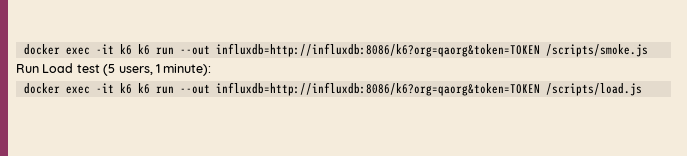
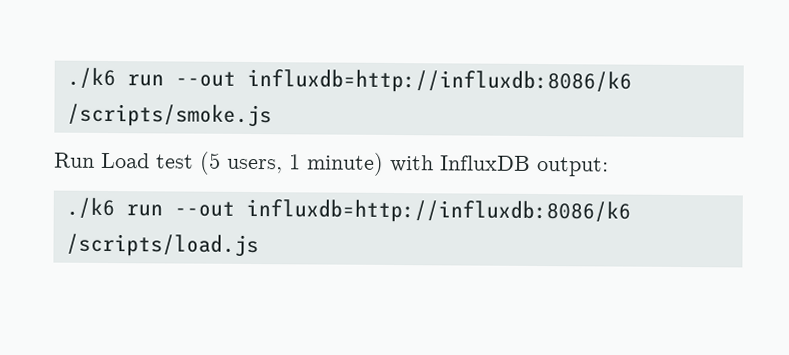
[23,43,540,57] docker exec -it k6 k6 run --out influxdb=http://influxdb:8086/k6?org=qaorg&token=TOKEN -> [66,67,632,94] ./k6 run --out influxdb=http://influxdb:8086/k6
[163,64,212,76] [23,82,540,96] minute): // docker exec -it k6 k6 run --out influxdb=http://influxdb:8086/k6?org=qaorg&token=TOKEN -> [307,152,609,177] [65,197,631,224] minute) with InfluxDB output: // ./k6 run --out influxdb=http://influxdb:8086/k6

